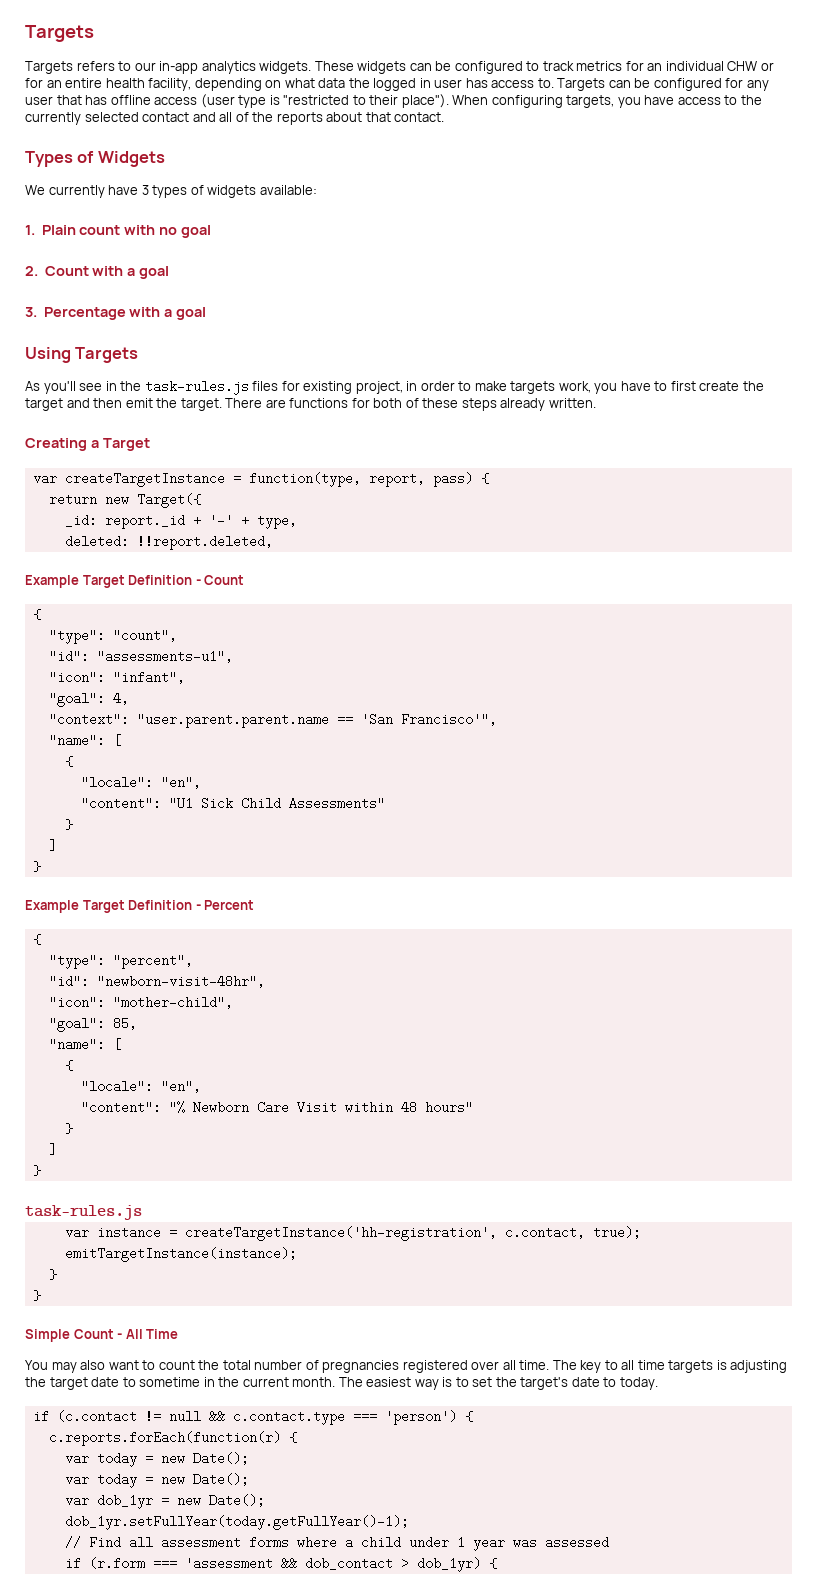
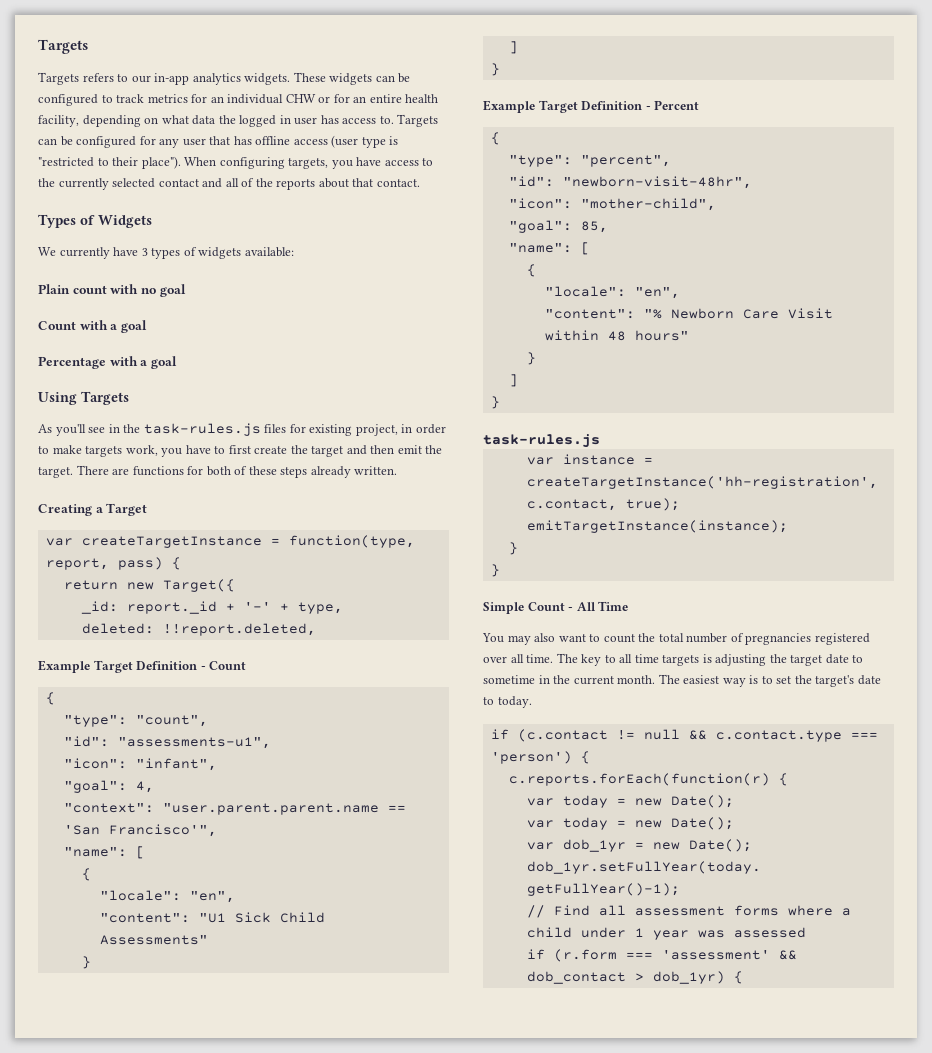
[25,225,35,235] 1. -> (294, 252) none
[25,266,38,276] 2. -> (186, 290) none
[25,307,37,317] 3. -> (147, 326) none
[184,1557,273,1570] 'assessment -> [661,950,770,960] 'assessment'

